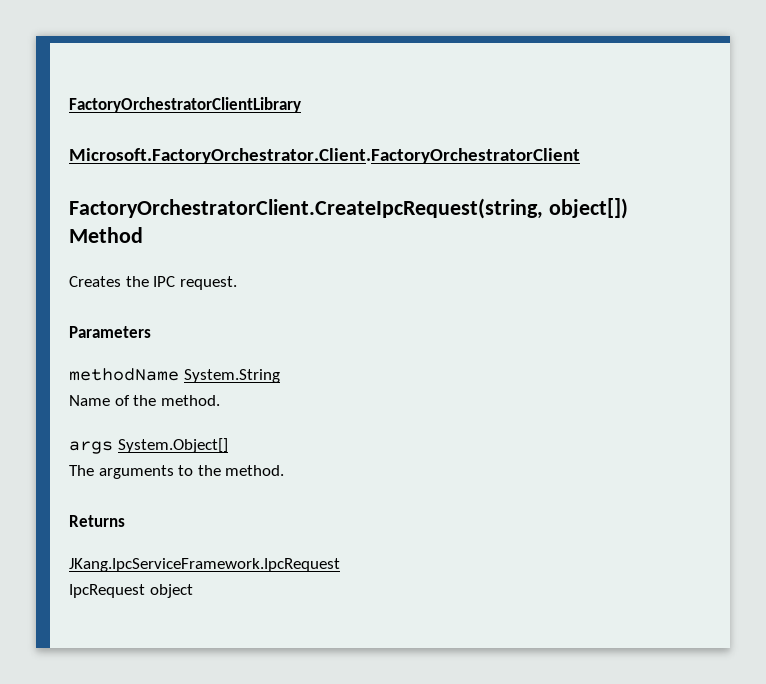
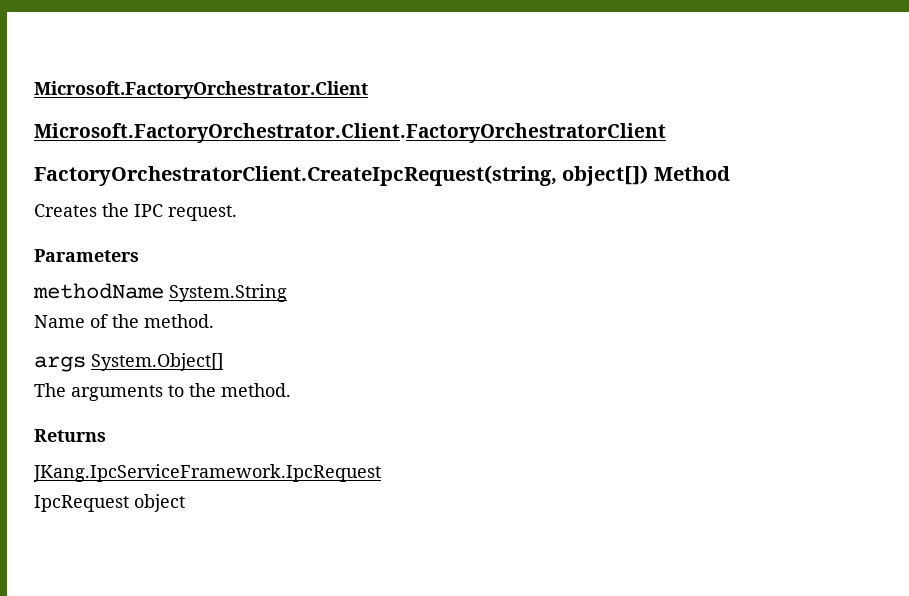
[69,97,301,113] FactoryOrchestratorClientLibrary -> [34,81,368,99] Microsoft.FactoryOrchestrator.Client

